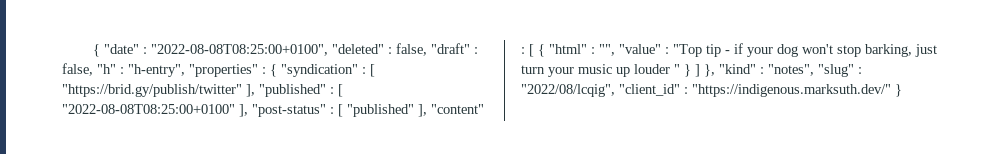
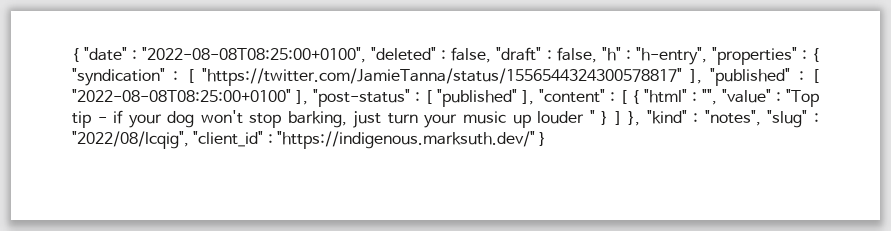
[62,84,242,97] "https://brid.gy/publish/twitter" -> [201,68,682,86] "https://twitter.com/JamieTanna/status/1556544324300578817"

